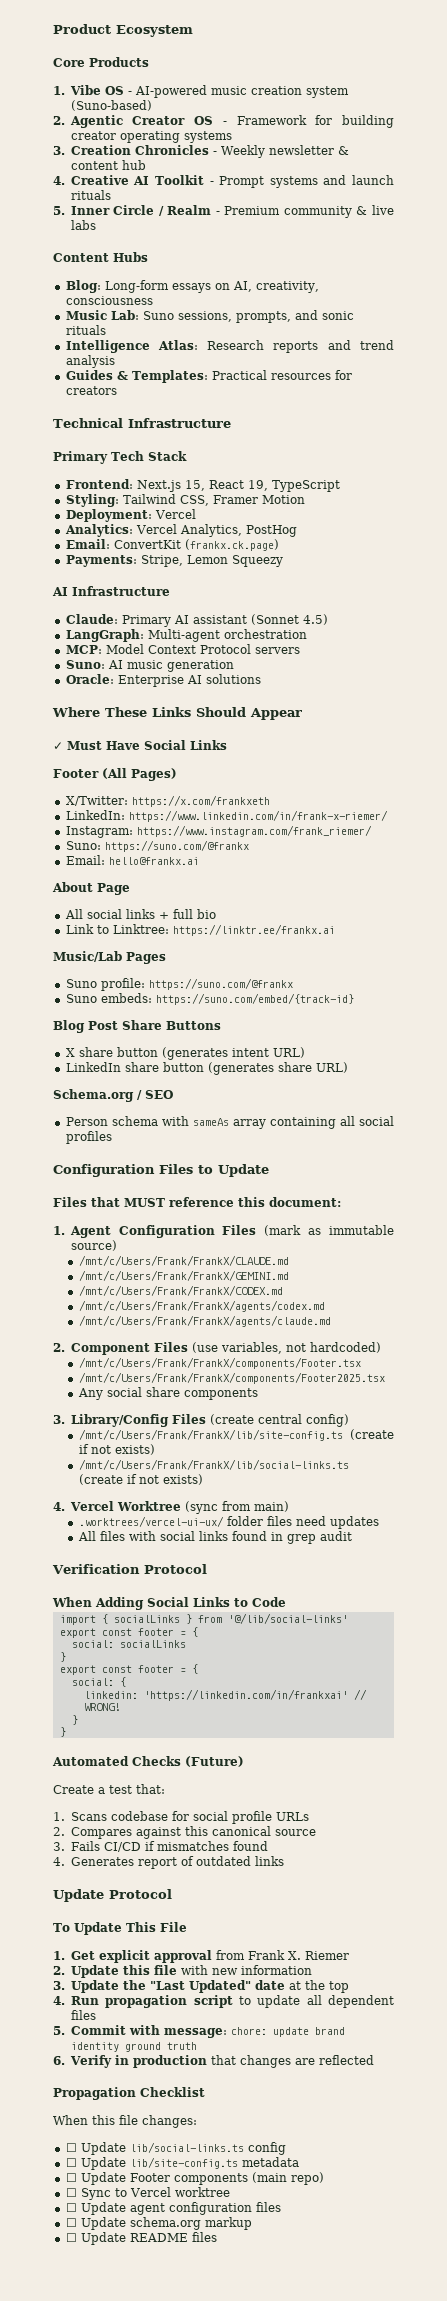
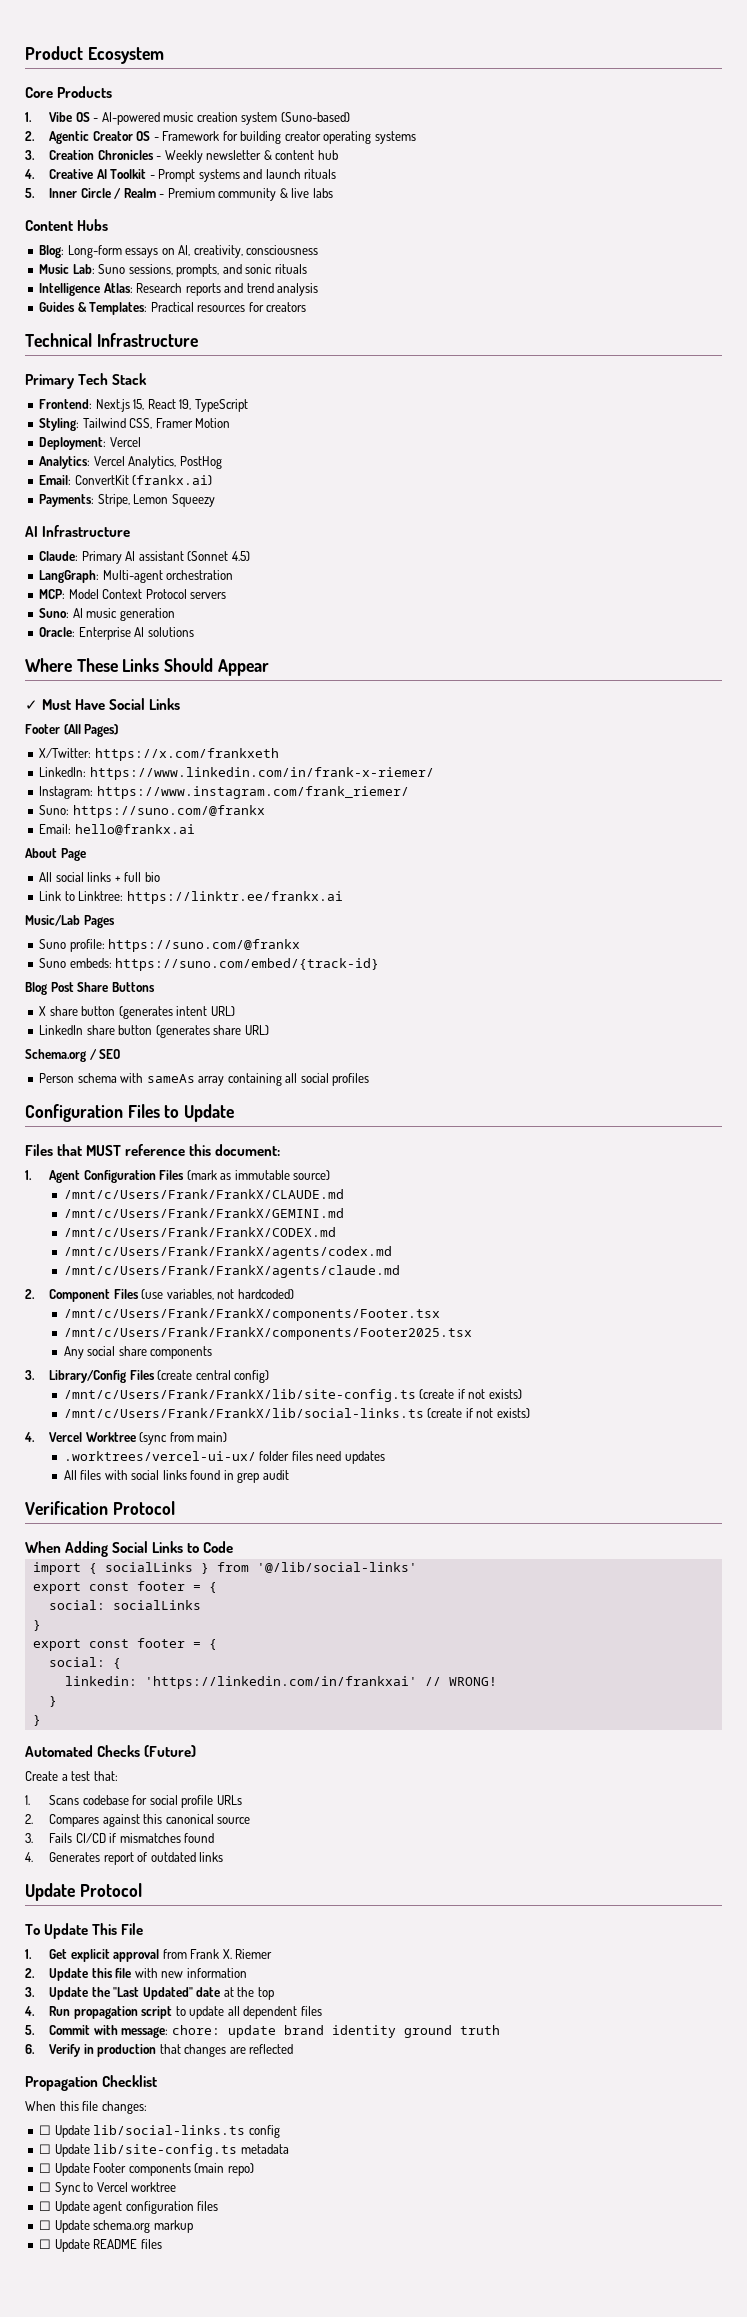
[184,539,279,551] (frankx.ck.page) -> [132,475,213,485] (frankx.ai)

